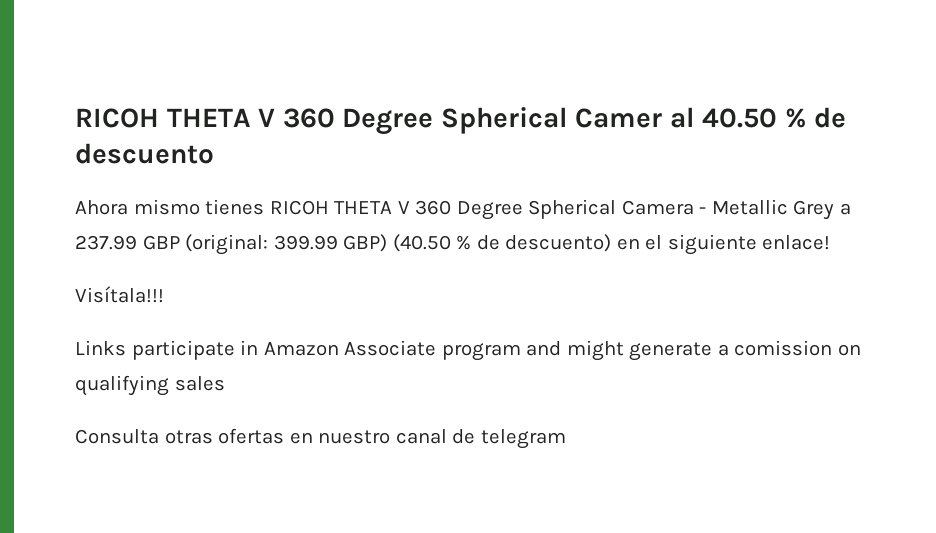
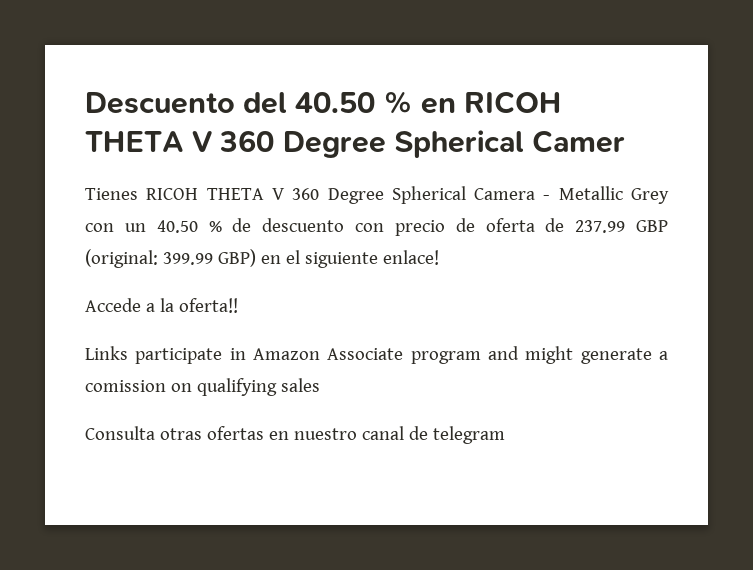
(75, 118) none -> [85,91,456,114] Descuento del 40.50 % en
[669,107,846,128] [75,143,214,164] [75,199,265,215] al 40.50 % de descuento // Ahora mismo tienes -> [85,188,138,200] // Tienes
[839,203,851,215] a -> [85,218,565,236] con un 40.50 % de descuento con precio de oferta de
[392,234,612,252] (40.50 % de descuento) -> (256, 258) none
[75,286,164,303] Visítala!!! -> [85,298,238,313] Accede a la oferta!!

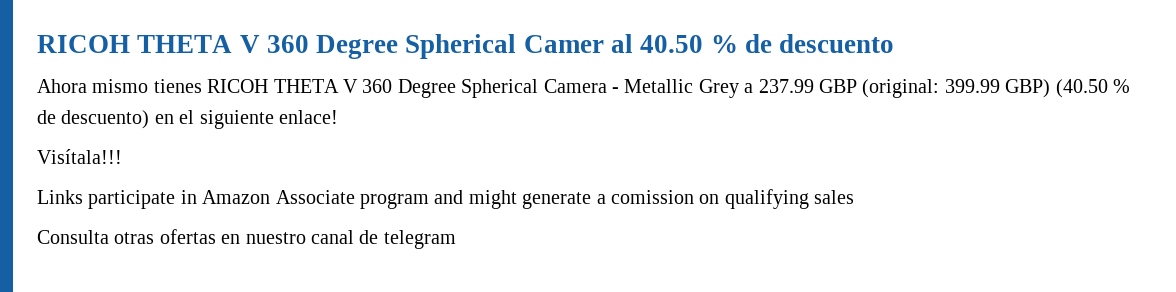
[85,91,456,114] Descuento del 40.50 % en -> (37, 44) none
[85,188,138,200] // Tienes -> [611,34,895,53] [37,79,202,93] al 40.50 % de descuento // Ahora mismo tienes
[85,218,565,236] con un 40.50 % de descuento con precio de oferta de -> [744,83,754,93] a
(256, 258) none -> [1055,79,1130,98] [37,110,150,129] (40.50 % de descuento)
[85,298,238,313] Accede a la oferta!! -> [37,149,122,164] Visítala!!!

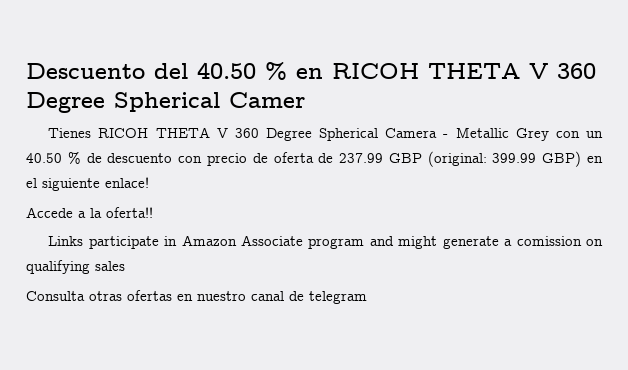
(37, 44) none -> [26,62,323,80] Descuento del 40.50 % en
[611,34,895,53] [37,79,202,93] al 40.50 % de descuento // Ahora mismo tienes -> [48,128,92,138] // Tienes
[744,83,754,93] a -> [555,131,603,138] [26,151,334,166] con un 40.50 % de descuento con precio de oferta de
[1055,79,1130,98] [37,110,150,129] (40.50 % de descuento) -> (582, 159) none
[37,149,122,164] Visítala!!! -> [26,207,153,218] Accede a la oferta!!

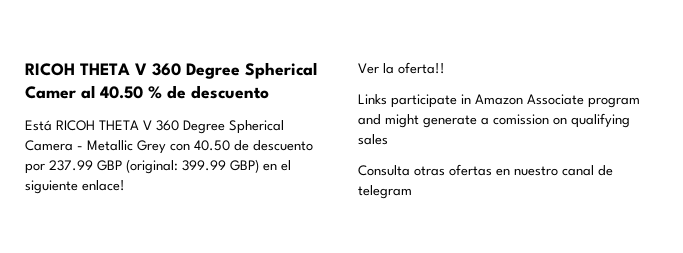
[26,62,323,80] Descuento del 40.50 % en -> (25, 69) none
[48,128,92,138] // Tienes -> [81,85,269,99] [25,120,52,131] al 40.50 % de descuento // Está
[586,131,603,138] [26,151,334,166] un 40.50 % de descuento con precio de oferta de -> [194,140,313,151] [25,163,45,174] 40.50 de descuento por
[26,207,86,218] Accede a -> [358,63,379,74] Ver

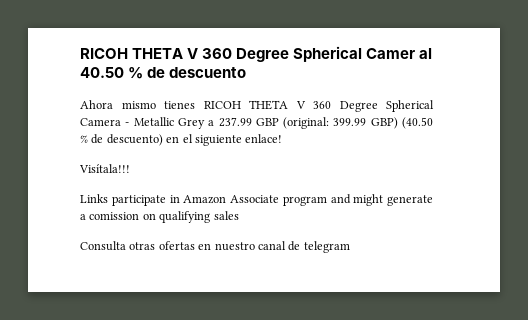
[25,120,52,131] Está -> [80,100,195,109] Ahora mismo tienes
[170,140,313,151] [25,163,45,174] con 40.50 de descuento por -> [208,120,215,126] a
(259, 166) none -> [402,117,434,129] [80,134,163,146] (40.50 % de descuento)
[358,62,445,74] Ver la oferta!! -> [79,164,130,173] Visítala!!!

